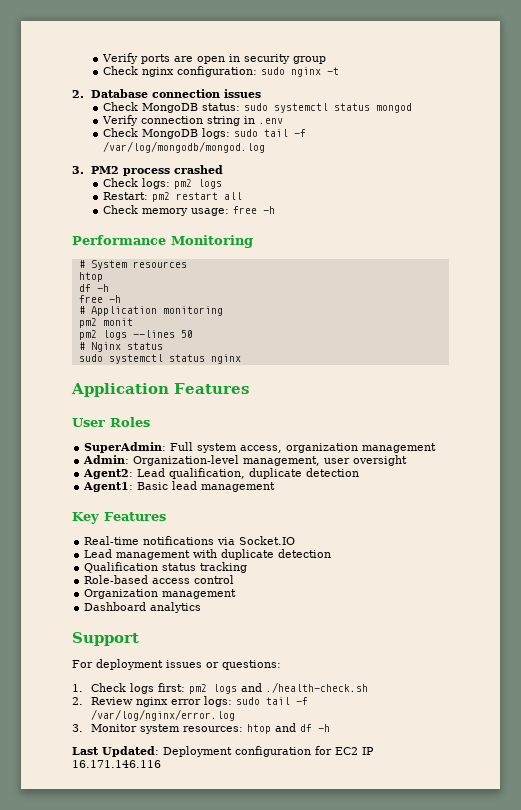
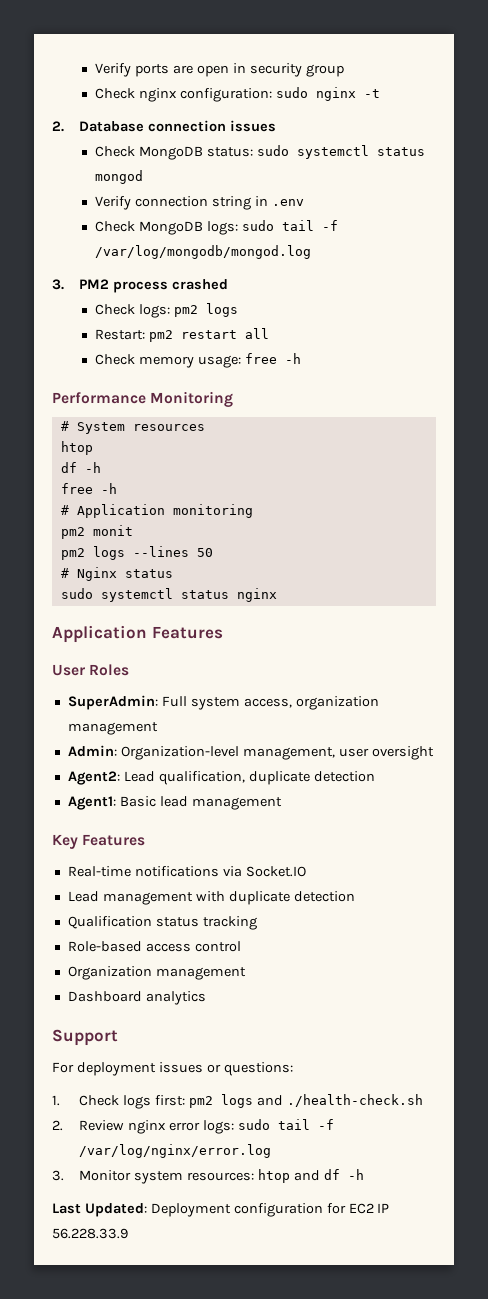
[72,760,161,768] 16.171.146.116 -> [52,1228,128,1239] 56.228.33.9

